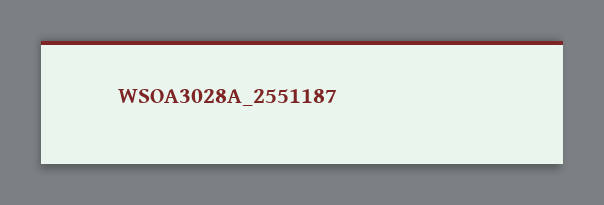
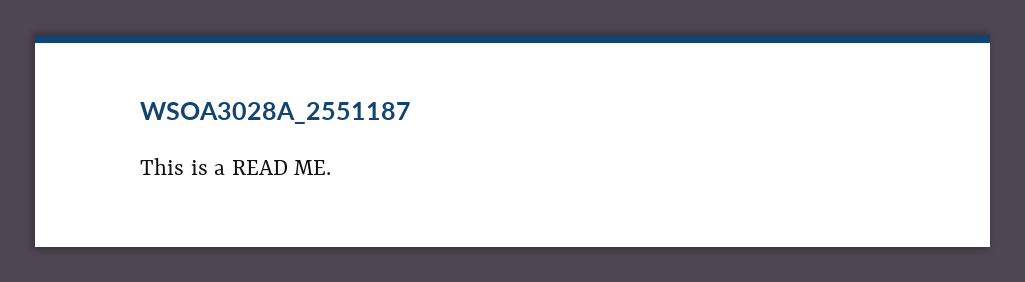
(337, 97) none -> [140,158,332,175] // This is a READ ME.

